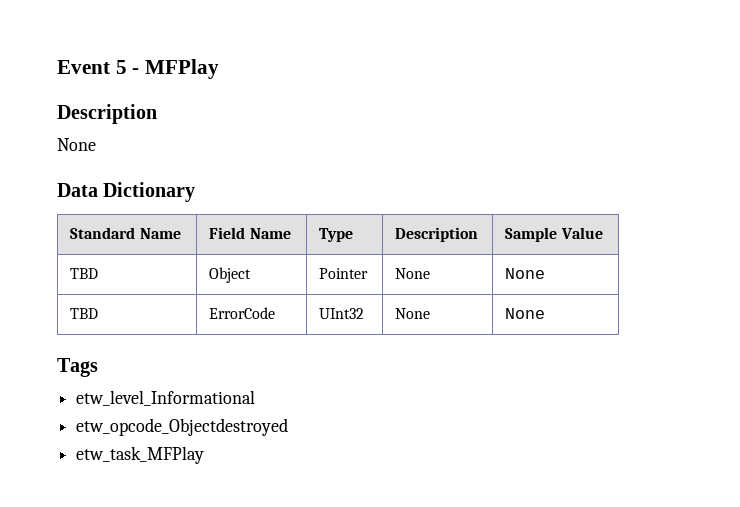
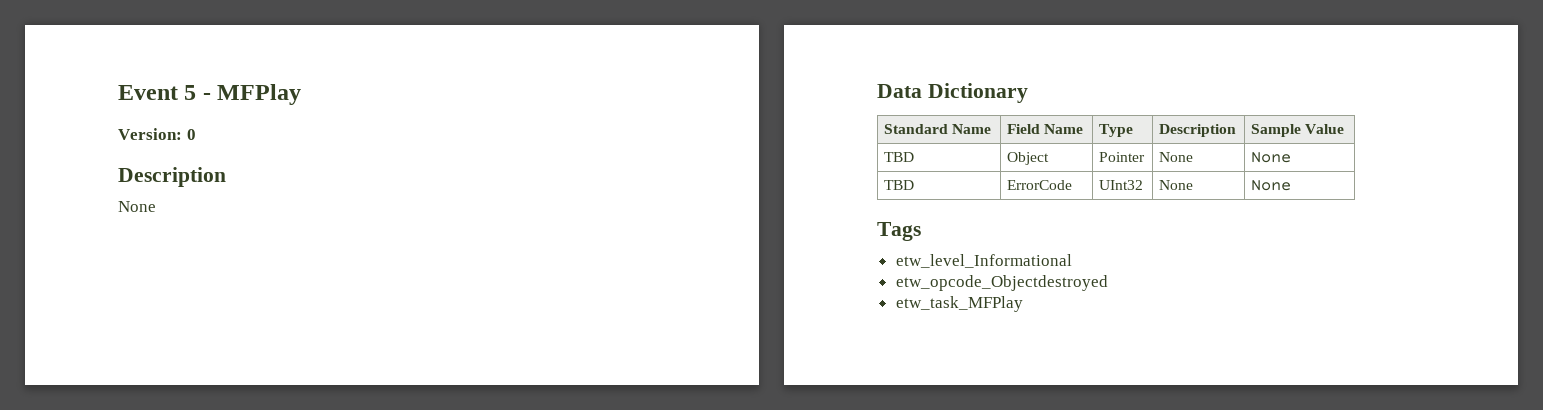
(220, 69) none -> [118,128,196,140] // Version: 0

